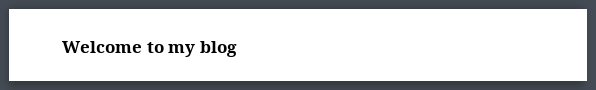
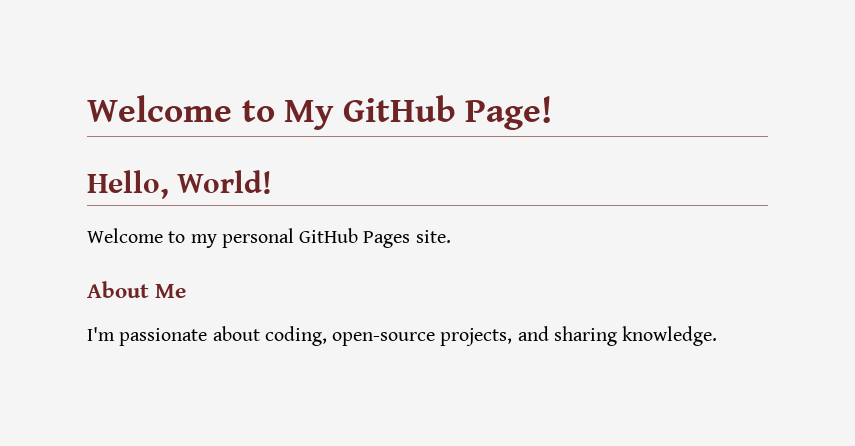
[62,41,237,57] Welcome to my blog -> [87,95,554,130] [87,170,273,199] [87,228,451,248] [87,281,187,298] [87,326,718,346] Welcome to My GitHub Page! // Hello, World! // Welcome to my personal GitHub Pages site. // About Me // I'm passionate about coding, open-source projects, and sharing knowledge.

